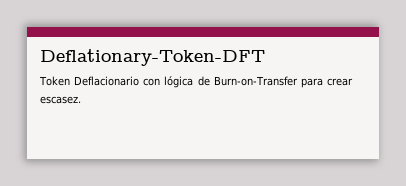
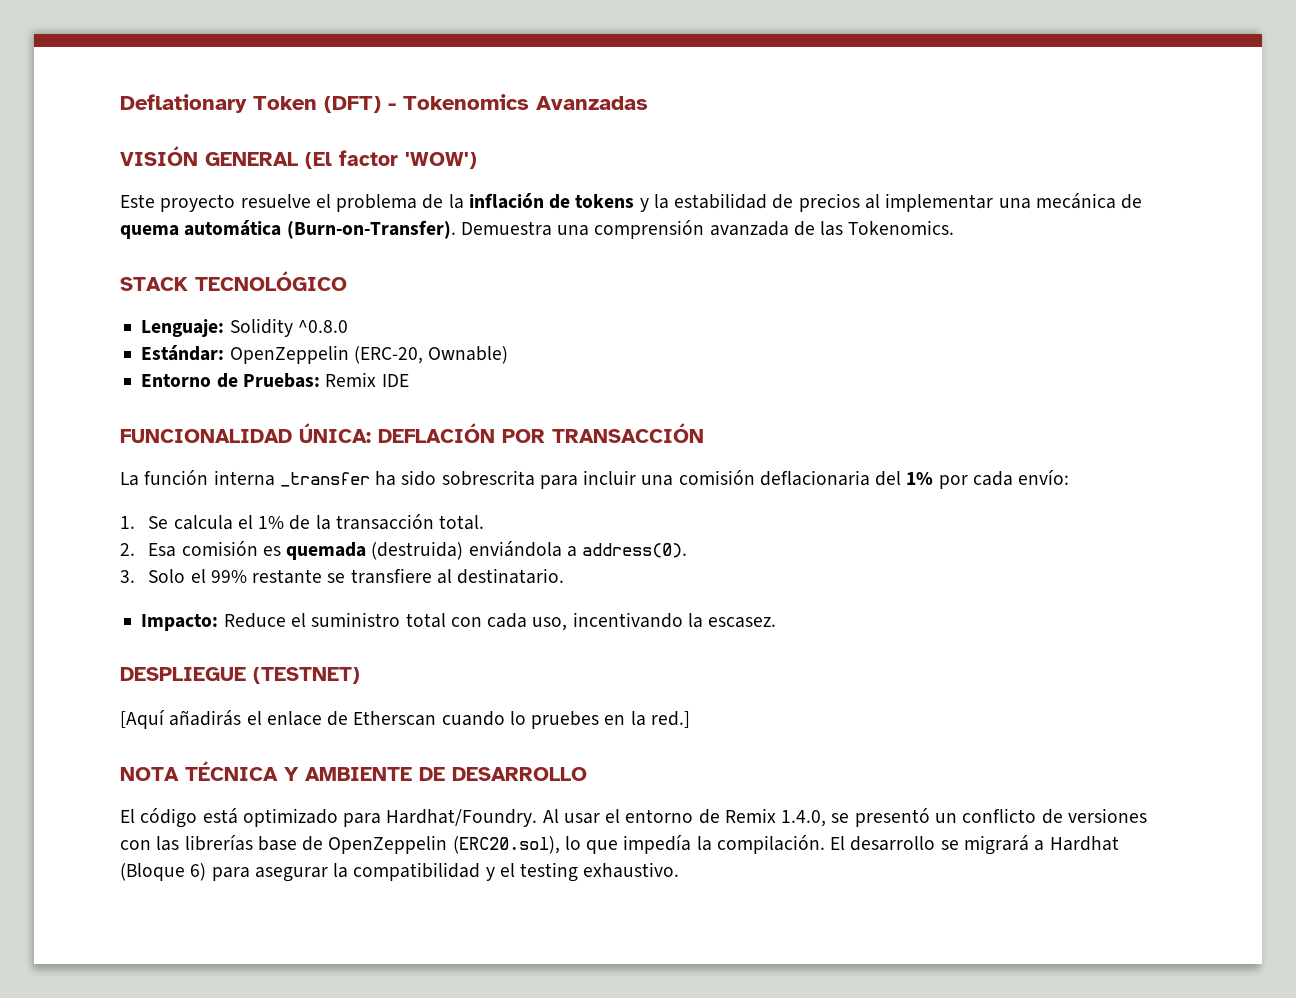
[40,49,265,66] [39,76,353,88] [40,96,81,104] Deflationary-Token-DFT // Token Deflacionario con lógica de Burn-on-Transfer para crear escasez. -> [120,94,648,113] [120,146,477,169] [120,193,1143,212] [120,220,955,239] [120,271,347,291] [141,318,348,337] [141,345,509,364] [141,372,409,388] [120,423,704,443] [120,470,1070,489] [120,514,485,530] [120,541,688,560] [120,568,565,584] [141,612,777,631] [120,667,360,684] [120,710,690,729] [120,761,587,781] [120,808,1147,828] [120,835,1119,855] [120,862,680,882] Deflationary Token (DFT) - Tokenomics Avanzadas // VISIÓN GENERAL (El factor 'WOW') // Este proyecto resuelve el problema de la inflación de tokens y la estabilidad de precios al implementar una mecánica de quema automática (Burn-on-Transfer). Demuestra una comprensión avanzada de las Tokenomics. // STACK TECNOLÓGICO // Lenguaje: Solidity ^0.8.0 // Estándar: OpenZeppelin (ERC-20, Ownable) // Entorno de Pruebas: Remix IDE // FUNCIONALIDAD ÚNICA: DEFLACIÓN POR TRANSACCIÓN // La función interna _transfer ha sido sobrescrita para incluir una comisión deflacionaria del 1% por cada envío: // 1. Se calcula el 1% de la transacción total. // 2. Esa comisión es quemada (destruida) enviándola a address(0). // 3. Solo el 99% restante se transfiere al destinatario. // Impacto: Reduce el suministro total con cada uso, incentivando la escasez. // DESPLIEGUE (TESTNET) // [Aquí añadirás el enlace de Etherscan cuando lo pruebes en la red.] // NOTA TÉCNICA Y AMBIENTE DE DESARROLLO // El código está optimizado para Hardhat/Foundry. Al usar el entorno de Remix 1.4.0, se presentó un conflicto de versiones con las librerías base de OpenZeppelin (ERC20.sol), lo que impedía la compilación. El desarrollo se migrará a Hardhat (Bloque 6) para asegurar la compatibilidad y el testing exhaustivo.

